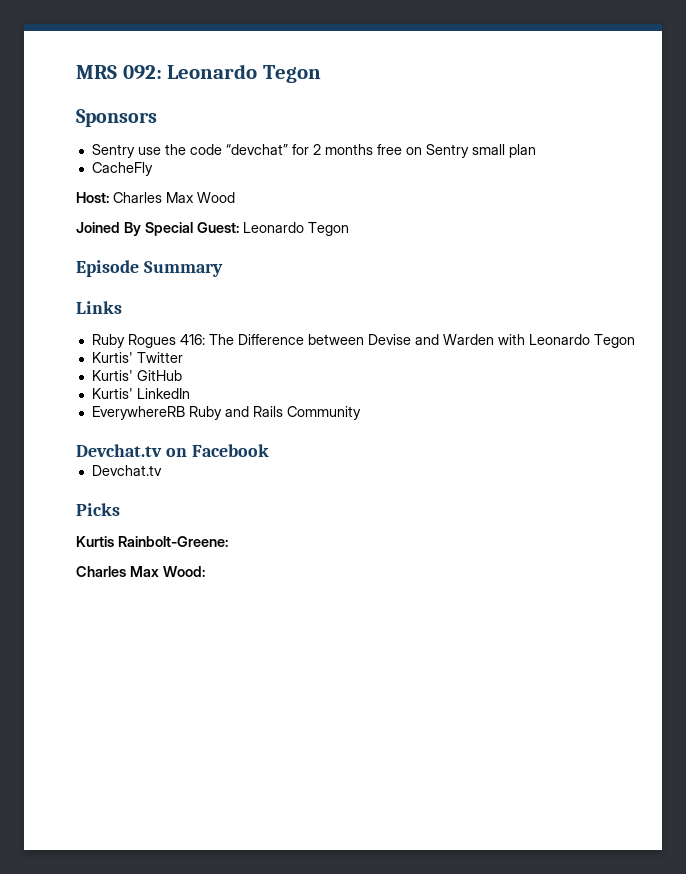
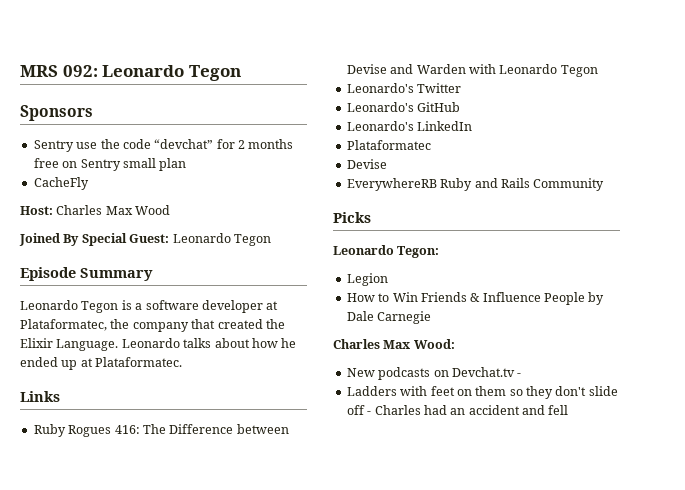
(223, 269) none -> [20,300,279,313] [20,319,285,332] [20,338,297,351] [20,357,183,370] // Leonardo Tegon is a software developer at Plataformatec, the company that created the Elixir Language. Leonardo talks about how he ended up at Plataformatec.
[91,352,133,363] Kurtis' -> [346,83,414,93] Leonardo's
[91,370,133,381] Kurtis' -> [346,102,414,112] Leonardo's
[91,388,133,399] Kurtis' -> [346,121,414,131] Leonardo's
(190, 393) none -> [346,140,431,150] [346,159,387,169] // Plataformatec // Devise
[76,444,269,457] [91,465,162,476] [76,503,120,516] [76,536,228,547] [76,566,205,577] Devchat.tv on Facebook // Devchat.tv // Picks // Kurtis Rainbolt-Greene: // Charles Max Wood: -> [333,212,371,223] [333,245,440,258] [346,273,388,286] [346,292,605,305] [346,311,432,324] [333,339,455,349] [346,367,522,380] [346,386,618,399] [346,405,569,415] Picks // Leonardo Tegon: // Legion // How to Win Friends & Influence People by Dale Carnegie // Charles Max Wood: // New podcasts on Devchat.tv - // Ladders with feet on them so they don't slide off - Charles had an accident and fell

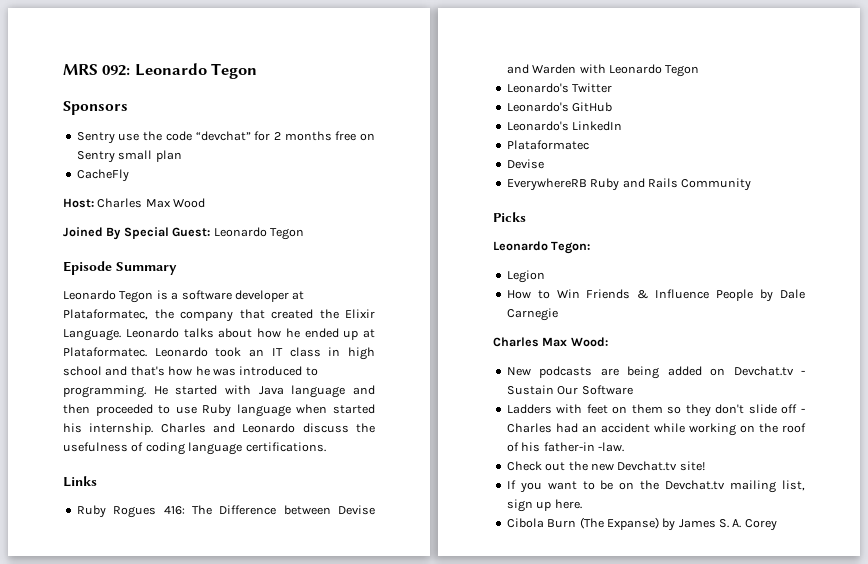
(183, 362) none -> [154,347,376,360] [63,366,318,376] [63,385,375,398] [63,404,375,417] [63,423,376,435] [63,442,326,455] Leonardo took an IT class in high school and that's how he was introduced to programming. He started with Java language and then proceeded to use Ruby language when started his internship. Charles and Leonardo discuss the usefulness of coding language certifications.
(431, 373) none -> [600,366,702,379] are being added
(522, 375) none -> [506,385,633,395] Sustain Our Software
[522,405,569,415] and fell -> [653,423,806,436] [506,442,624,452] [506,461,705,471] [506,480,805,493] [506,499,582,512] [506,517,777,531] while working on the roof of his father-in -law. // Check out the new Devchat.tv site! // If you want to be on the Devchat.tv mailing list, sign up here. // Cibola Burn (The Expanse) by James S. A. Corey

